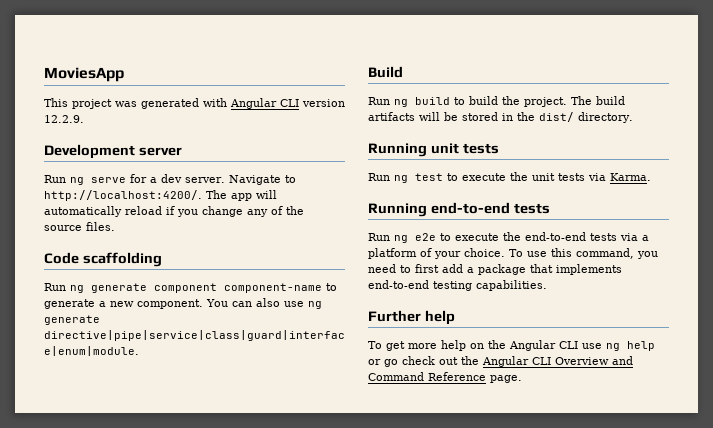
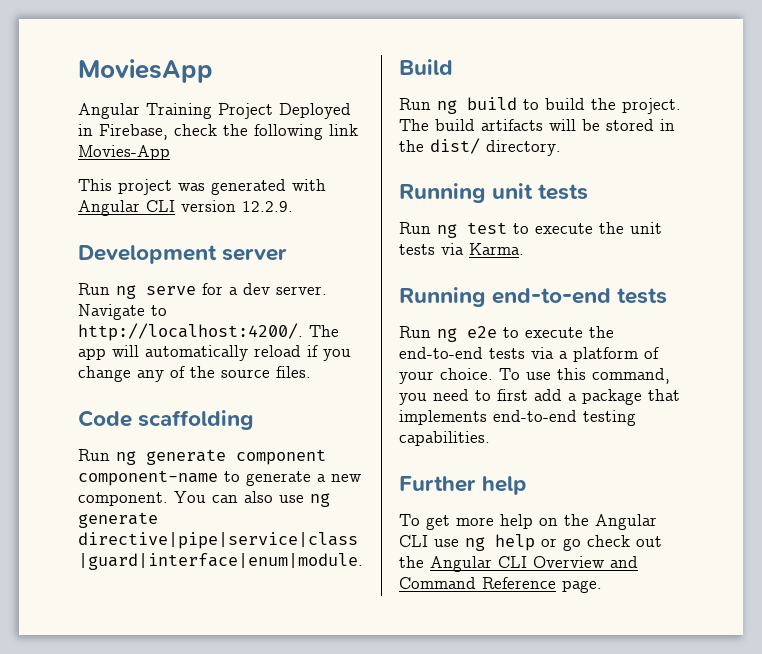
(124, 74) none -> [78,103,351,119] [78,124,358,140] [78,145,170,160] // Angular Training Project Deployed in Firebase, check the following link Movies-App

